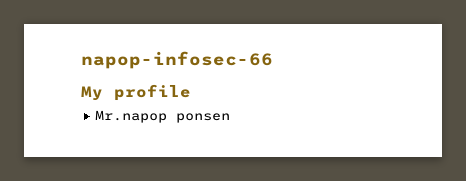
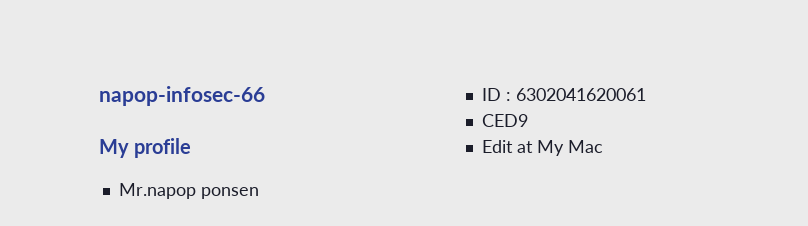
(231, 118) none -> [481,88,646,101] [481,114,528,127] [481,140,603,156] // ID : 6302041620061 // CED9 // Edit at My Mac

